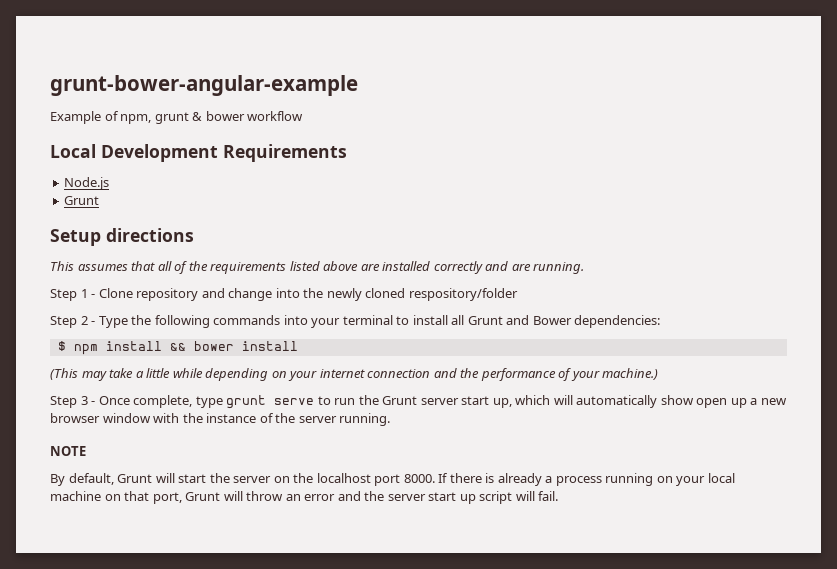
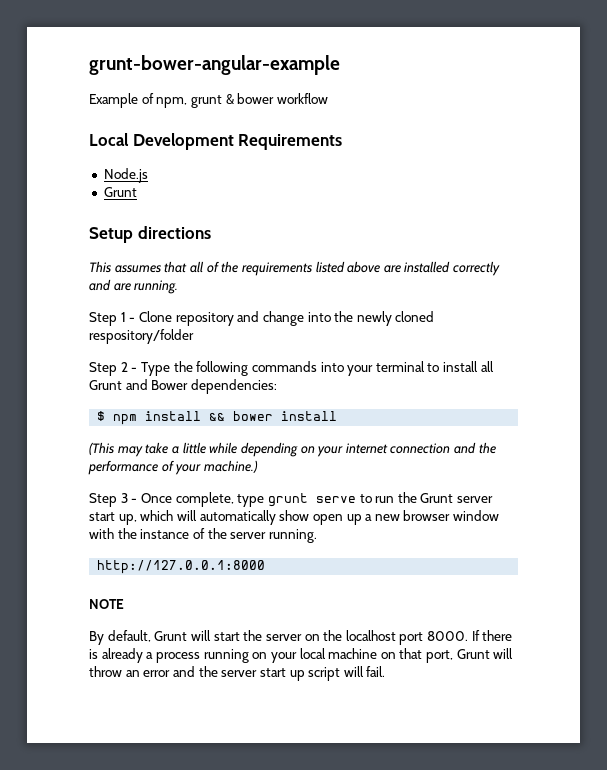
(391, 419) none -> [97,560,266,574] // http://127.0.0.1:8000

